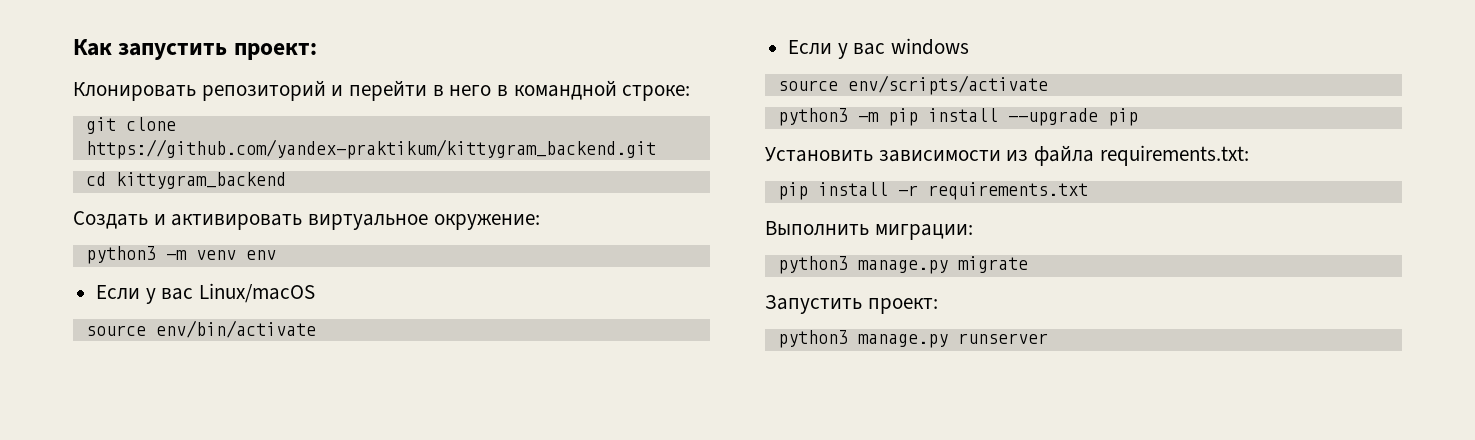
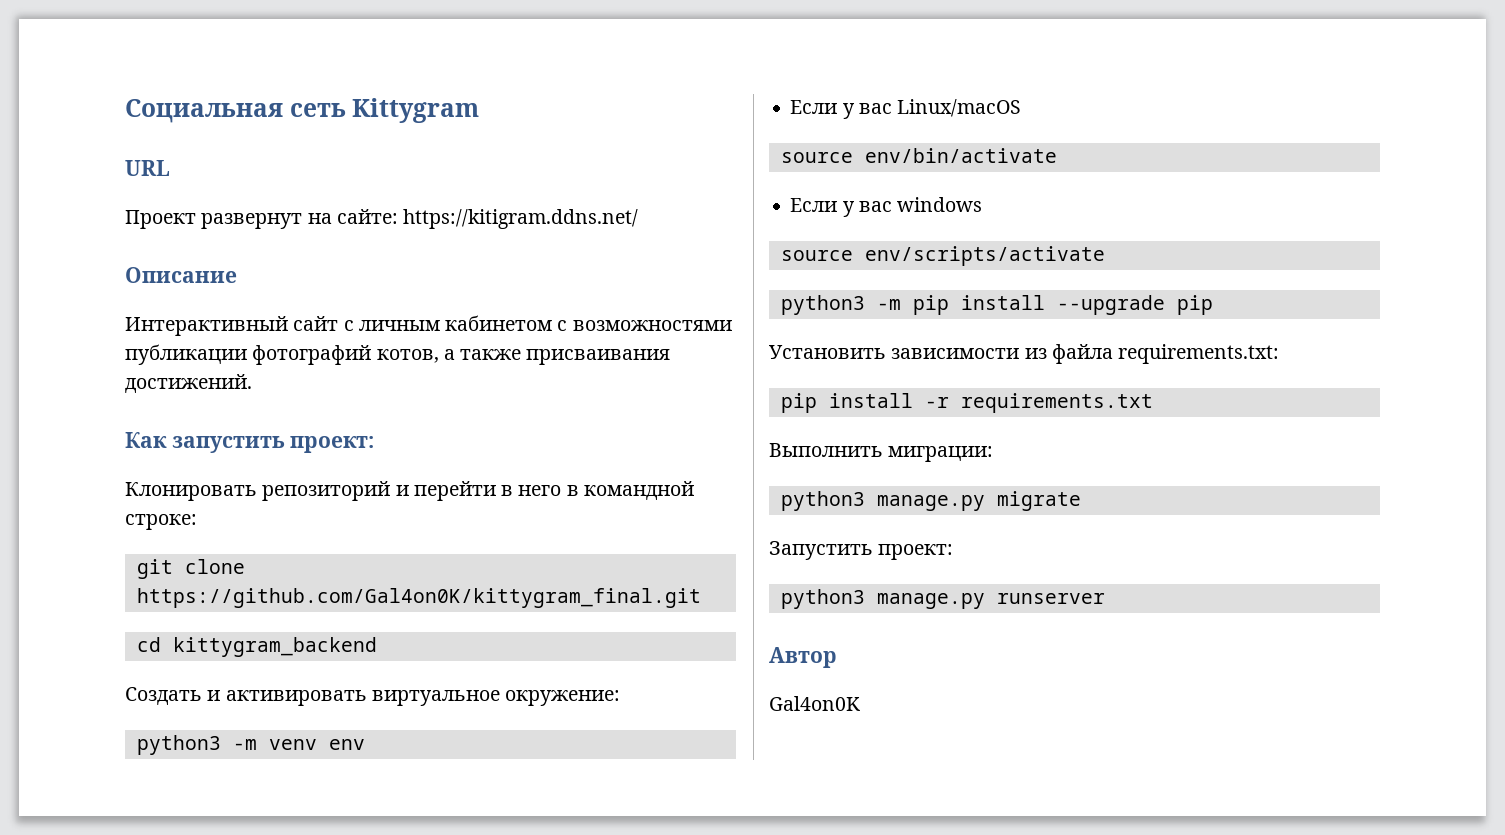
(73, 47) none -> [125,98,480,123] [125,160,170,176] [125,209,639,229] [125,267,237,283] [125,315,732,336] [125,344,671,365] [125,374,252,393] Социальная сеть Kittygram // URL // Проект развернут на сайте: https://kitigram.ddns.net/ // Описание // Интерактивный сайт с личным кабинетом с возможностями публикации фотографий котов, а также присваивания достижений. //
[85,139,656,159] https://github.com/yandex-praktikum/kittygram_backend.git -> [136,588,701,608] https://github.com/Gal4on0K/kittygram_final.git
(1048, 338) none -> [769,647,837,668] [769,696,860,711] // Автор // Gal4on0K

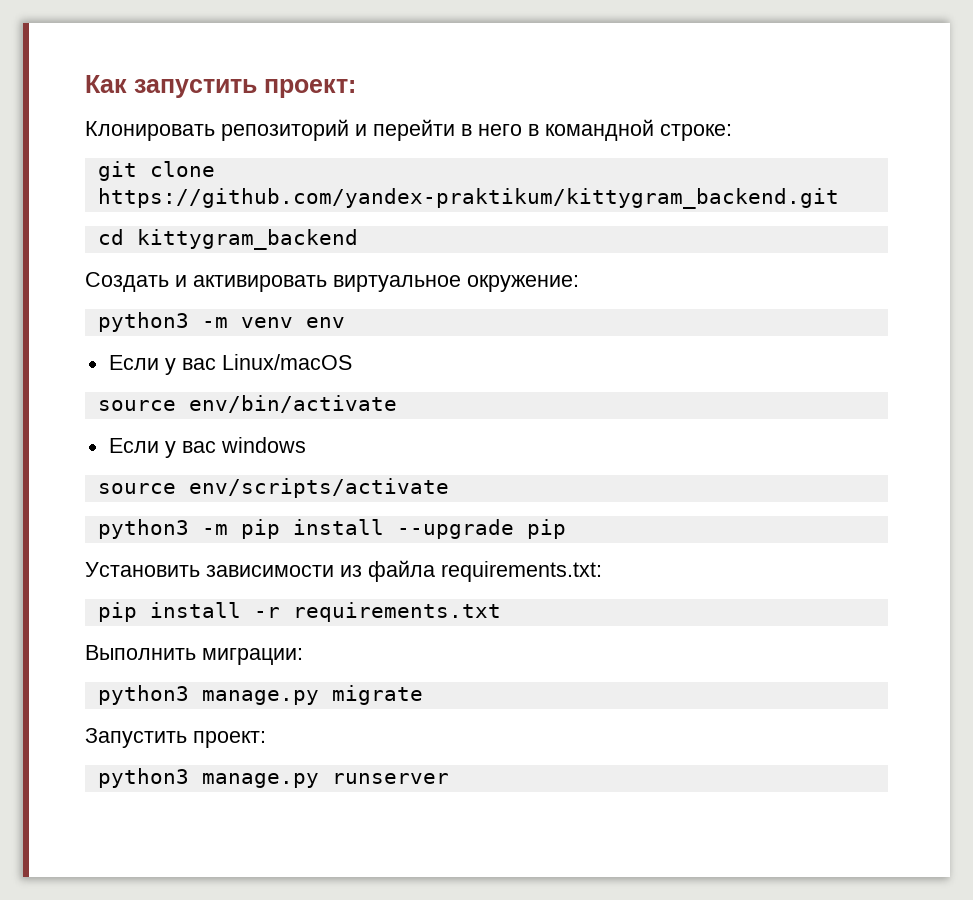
[125,98,480,123] [125,160,170,176] [125,209,639,229] [125,267,237,283] [125,315,732,336] [125,344,671,365] [125,374,252,393] Социальная сеть Kittygram // URL // Проект развернут на сайте: https://kitigram.ddns.net/ // Описание // Интерактивный сайт с личным кабинетом с возможностями публикации фотографий котов, а также присваивания достижений. // -> (85, 84) none
[136,588,701,608] https://github.com/Gal4on0K/kittygram_final.git -> [97,188,839,209] https://github.com/yandex-praktikum/kittygram_backend.git
[769,647,837,668] [769,696,860,711] // Автор // Gal4on0K -> (449, 778) none

